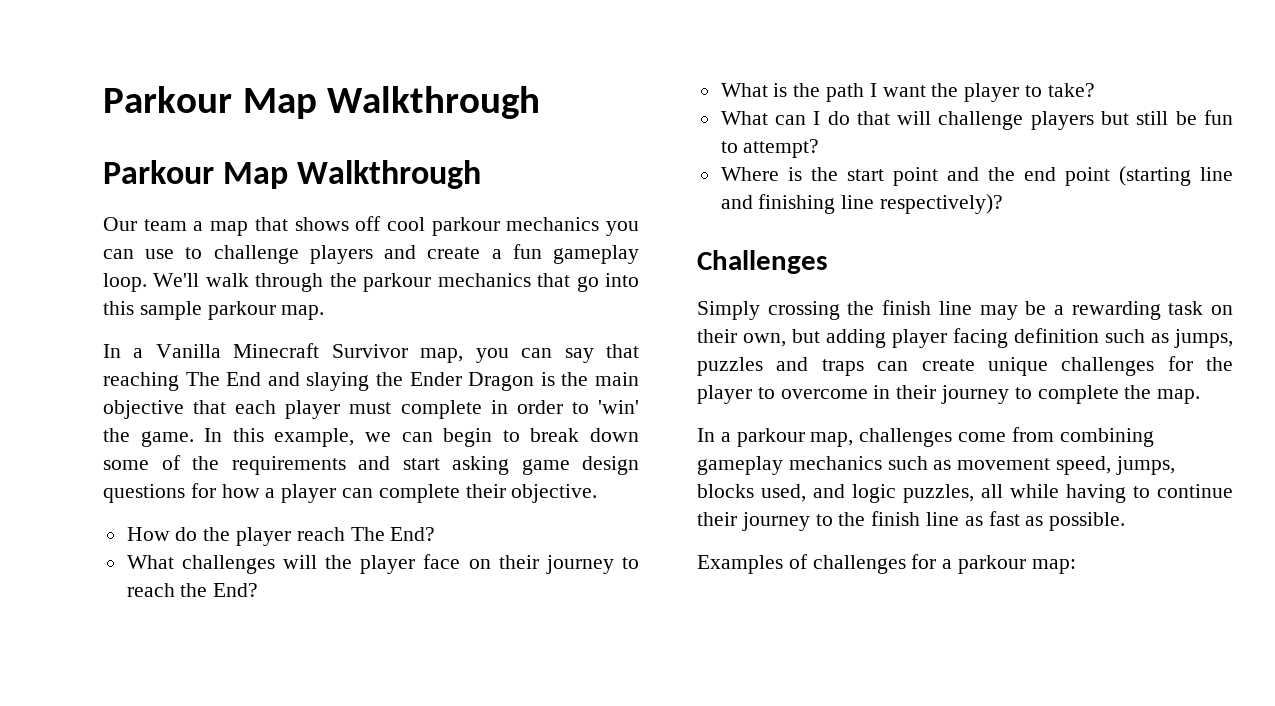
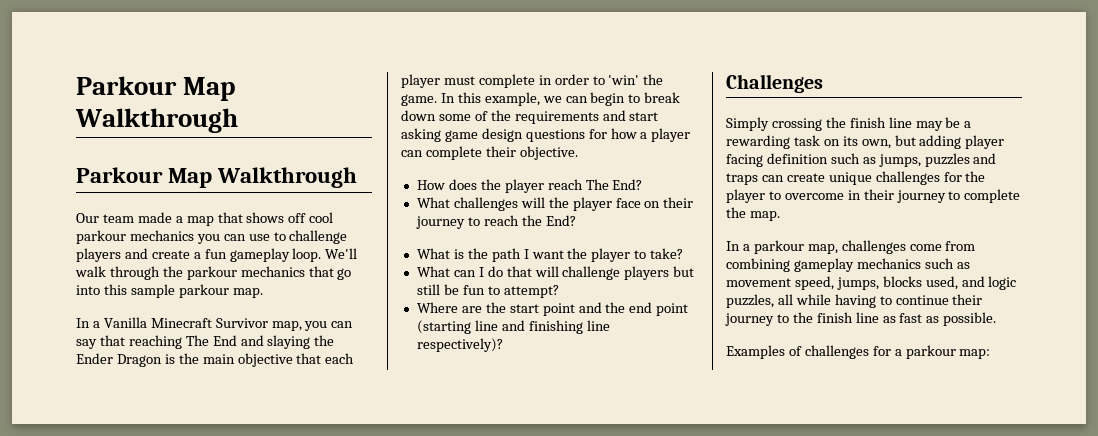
(187, 225) none -> [137,212,172,223] made
[175,527,198,541] do -> [448,179,477,190] does
[787,167,802,181] is -> [461,306,482,313] are
[697,329,737,343] their -> [842,136,858,146] its

